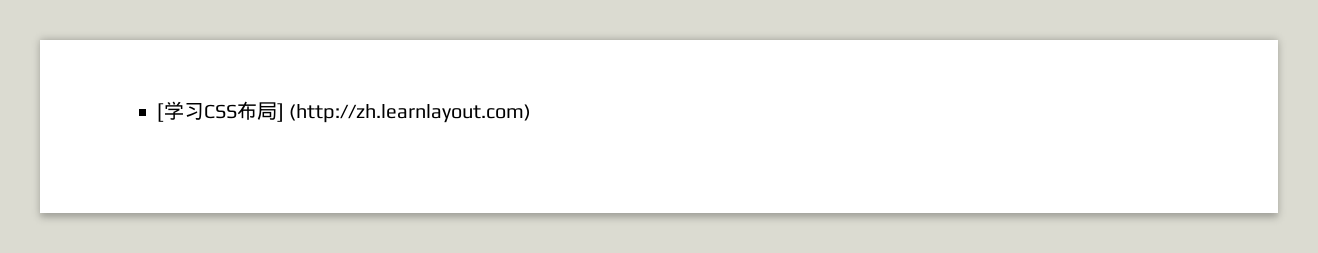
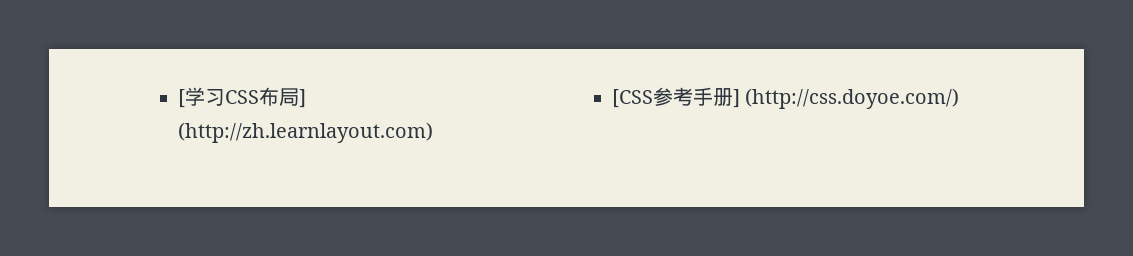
(532, 113) none -> [612,87,960,109] // [CSS参考手册] (http://css.doyoe.com/)

